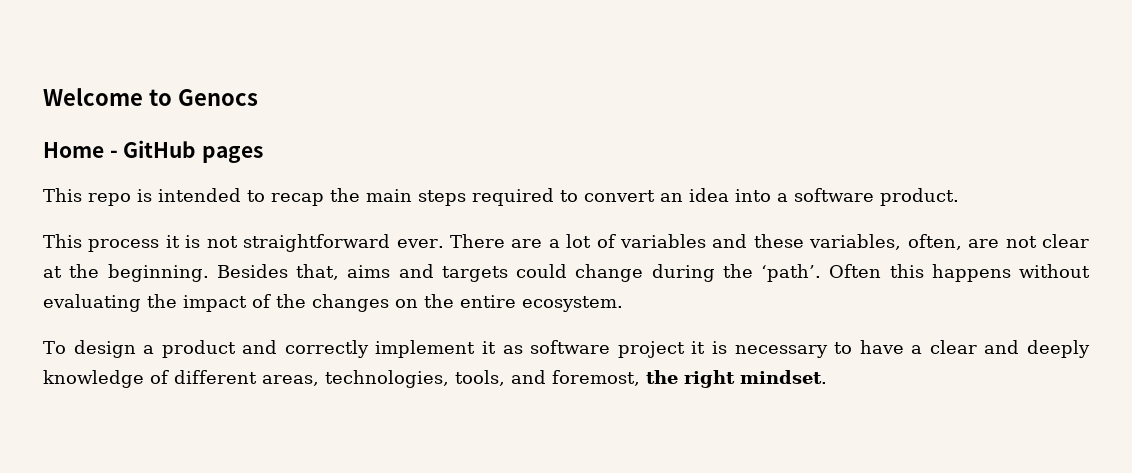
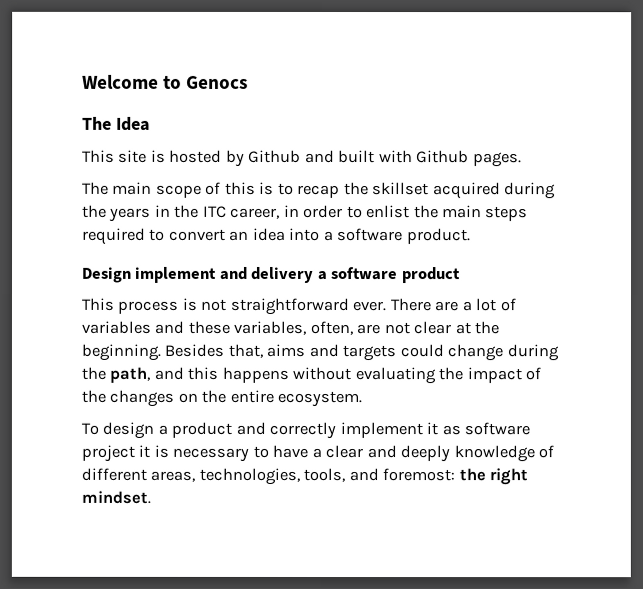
[43,140,264,163] [43,188,324,206] Home - GitHub pages // This repo is intended to recap -> [82,116,150,131] [82,149,522,168] [82,181,557,200] [82,204,411,222] The Idea // This site is hosted by Github and built with Github pages. // The main scope of this is to recap the skillset acquired during the years in the ITC career, in order to enlist
(959, 197) none -> [82,266,461,284] // Design implement and delivery a software product
[165,235,180,248] it -> (179, 307) none
[761,264,882,282] ‘path’. Often -> [109,366,184,383] path, and
[552,370,640,386] foremost, -> [382,468,456,482] foremost:

